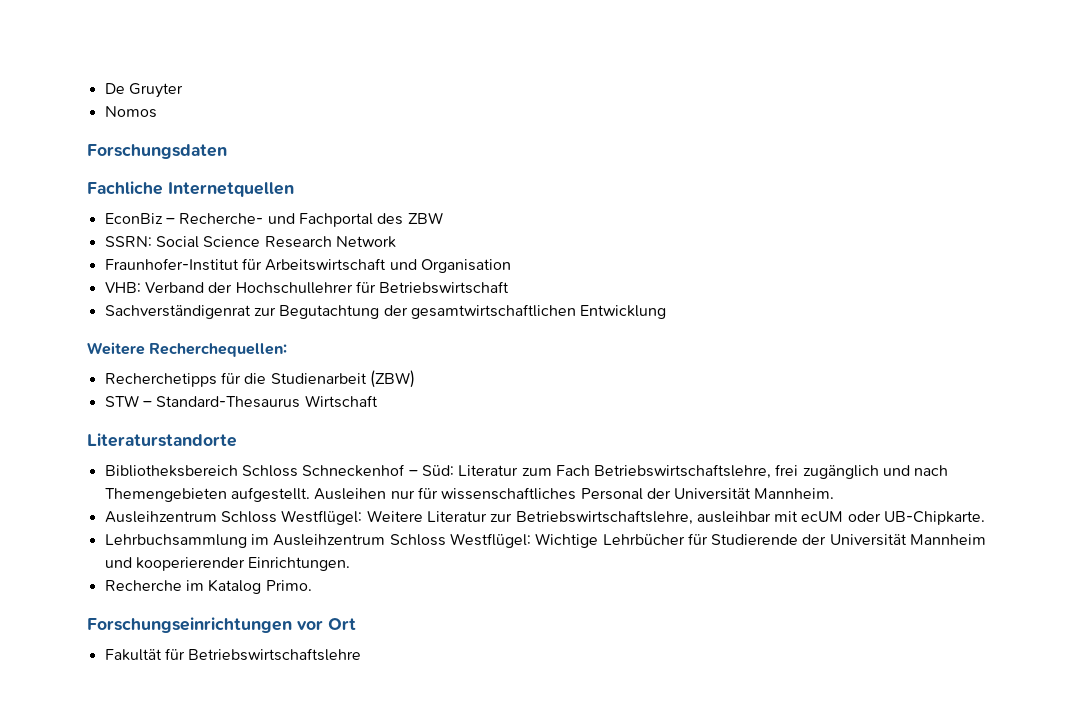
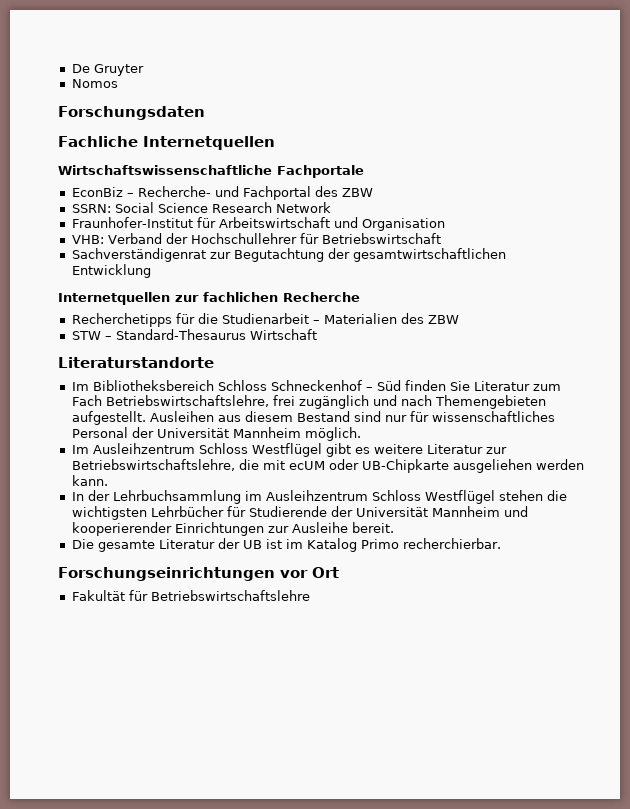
(294, 189) none -> [58,165,364,178] // Wirtschaftswissenschaftliche Fachportale
[87,342,288,357] Weitere Recherchequellen: -> [58,292,360,305] Internetquellen zur fachlichen Recherche
[369,370,415,388] (ZBW) -> [312,313,459,324] – Materialien des ZBW
(237, 440) none -> [71,382,89,391] Im
[421,465,454,476] Süd: -> [376,380,470,391] Süd finden Sie
(387, 494) none -> [217,411,381,422] aus diesem Bestand sind
[754,488,835,499] [104,510,423,525] Mannheim. // Ausleihzentrum Schloss Westflügel: Weitere -> [232,427,361,441] [71,443,423,457] Mannheim möglich. // Im Ausleihzentrum Schloss Westflügel gibt es weitere
[696,511,771,523] ausleihbar -> [238,459,259,470] die
[884,511,986,525] [104,533,599,548] UB-Chipkarte. // Lehrbuchsammlung im Ausleihzentrum Schloss Westflügel: Wichtige -> [361,459,584,473] [71,475,108,486] [71,490,567,504] [71,506,147,520] UB-Chipkarte ausgeliehen werden kann. // In der Lehrbuchsammlung im Ausleihzentrum Schloss Westflügel stehen die wichtigsten
[248,557,351,571] [104,579,312,594] Einrichtungen. // Recherche im Katalog Primo. -> [174,522,394,536] [71,538,501,552] Einrichtungen zur Ausleihe bereit. // Die gesamte Literatur der UB ist im Katalog Primo recherchierbar.

